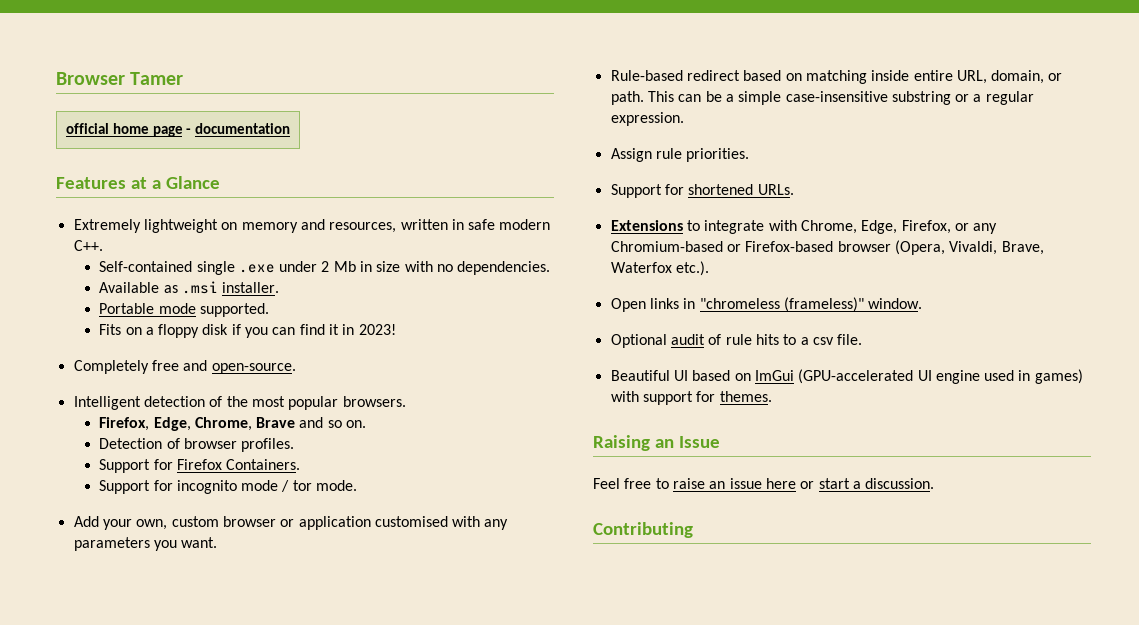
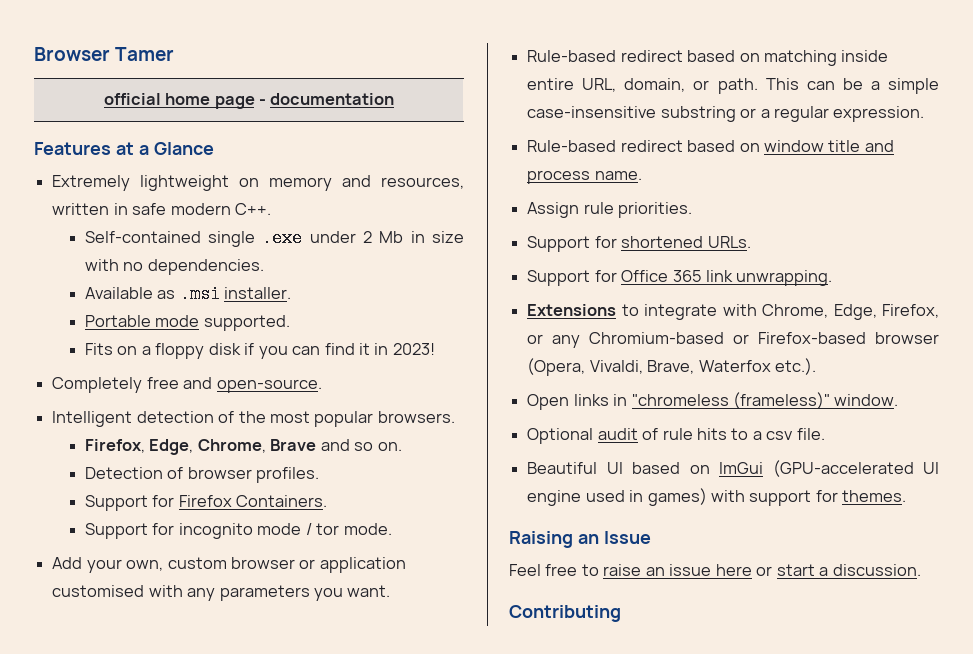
(684, 119) none -> [527,140,894,152] [527,170,642,184] // Rule-based redirect based on window title and process name.
(794, 189) none -> [527,270,833,286] // Support for Office 365 link unwrapping.

